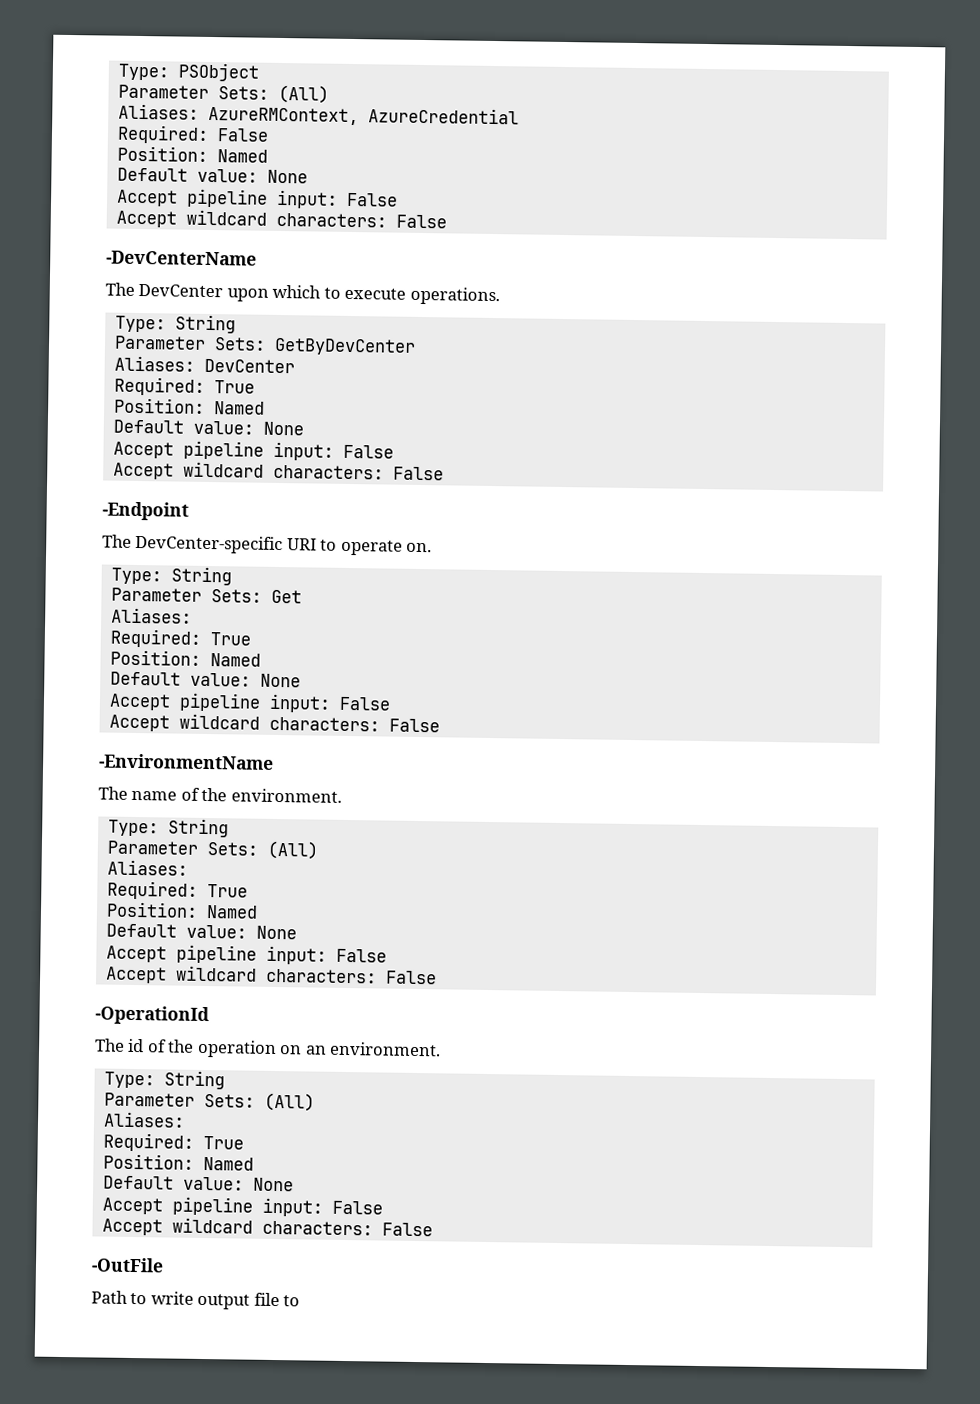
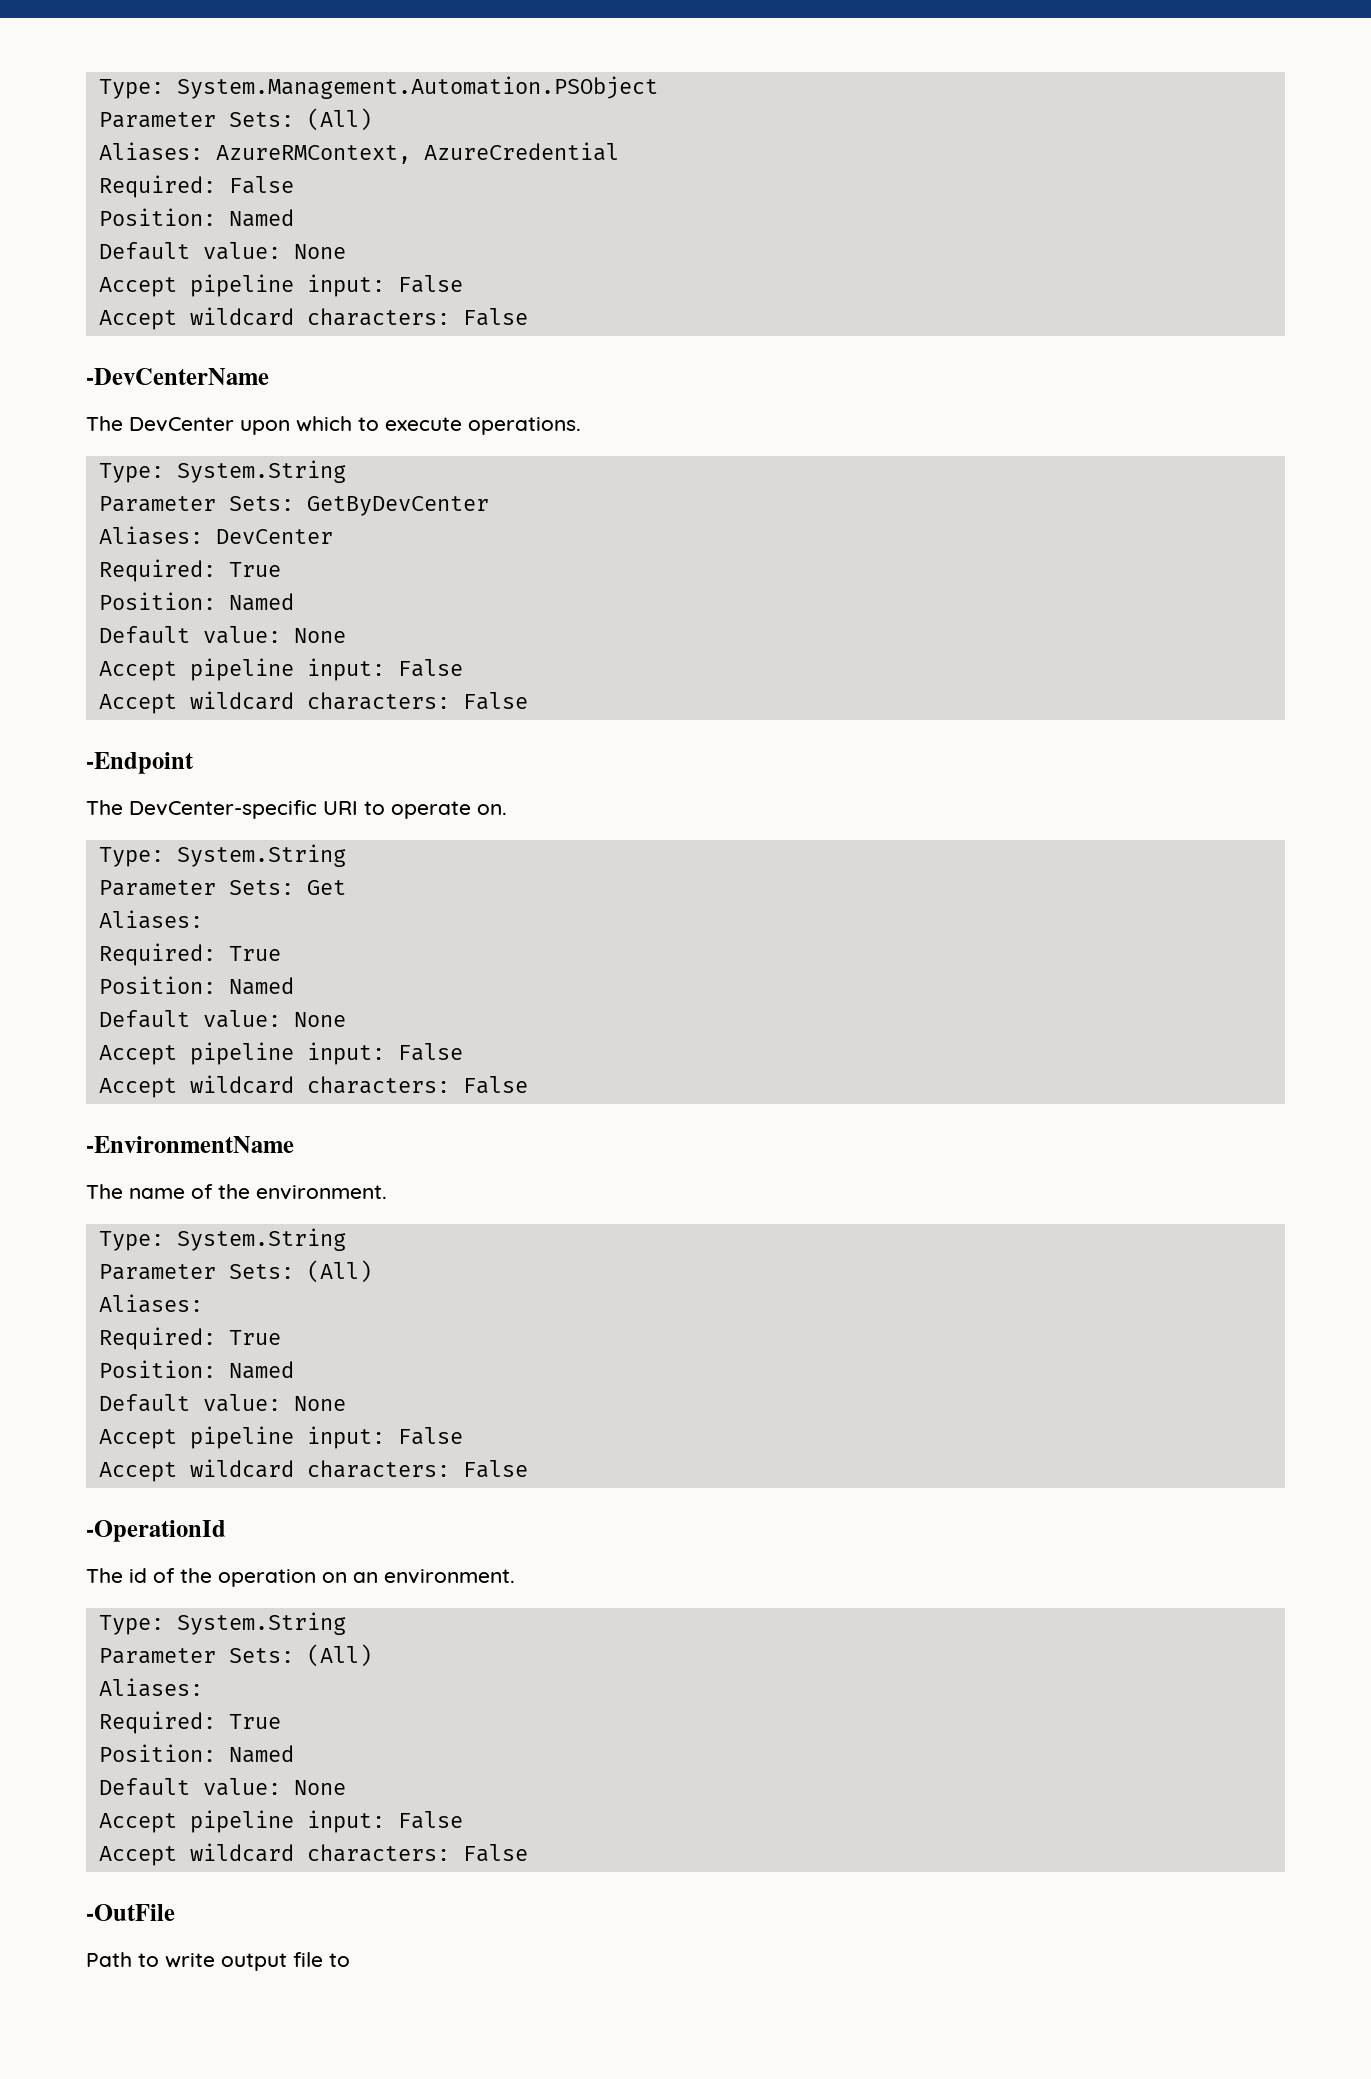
[117,62,260,82] Type: PSObject -> [98,76,658,99] Type: System.Management.Automation.PSObject
[174,314,236,334] String -> [176,460,346,483] System.String
[170,566,232,586] String -> [176,844,346,867] System.String
[167,818,229,838] String -> [176,1228,346,1251] System.String
[163,1070,225,1090] String -> [176,1612,346,1635] System.String

